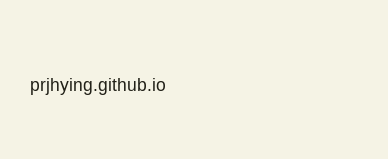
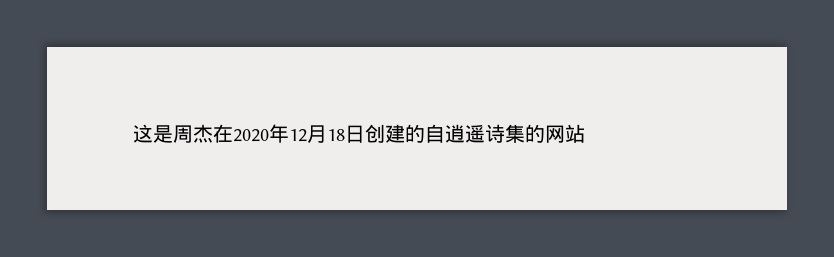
[30,78,166,95] prjhying.github.io -> [133,124,585,143] 这是周杰在2020年12月18日创建的自逍遥诗集的网站

